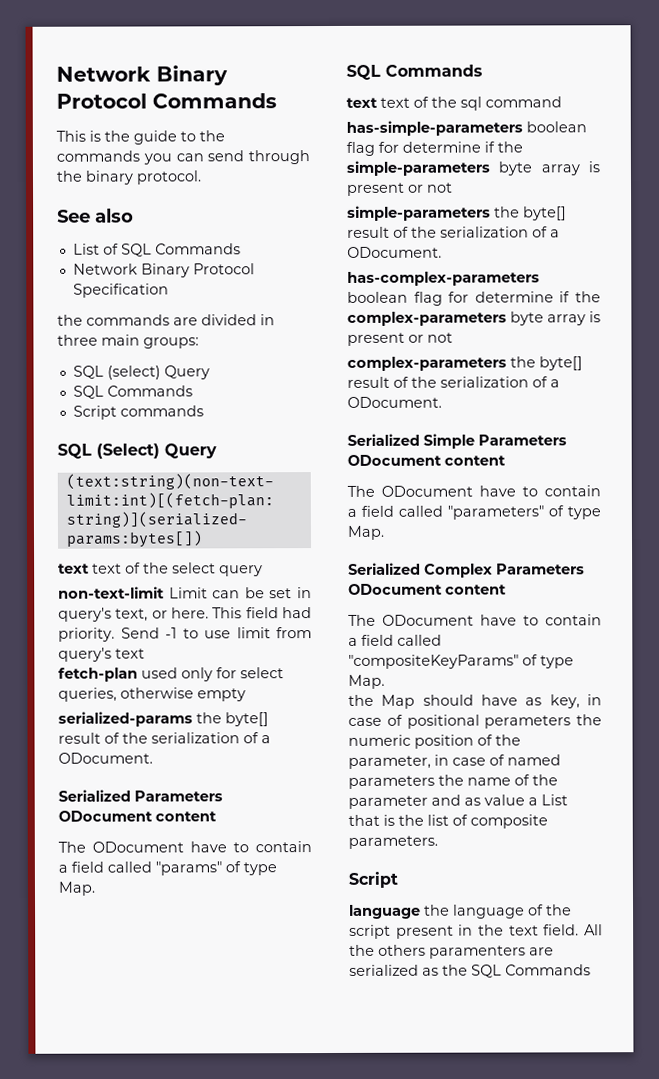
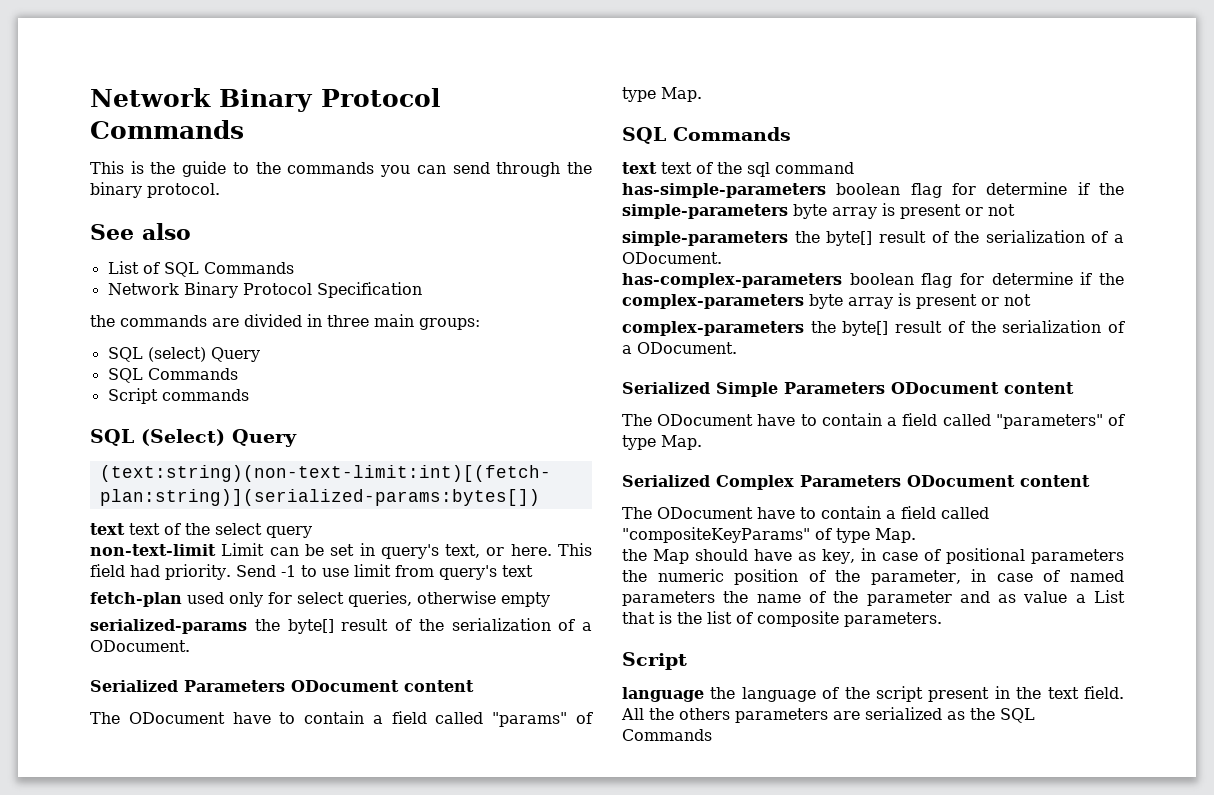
[484,715,572,729] perameters -> [1031,549,1124,564] parameters
[429,945,526,959] paramenters -> [735,708,828,723] parameters

